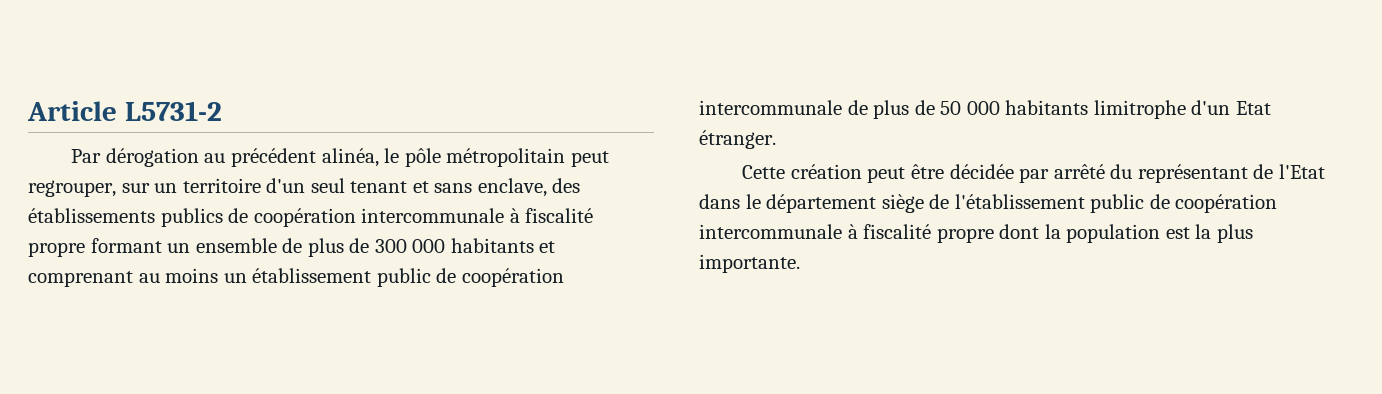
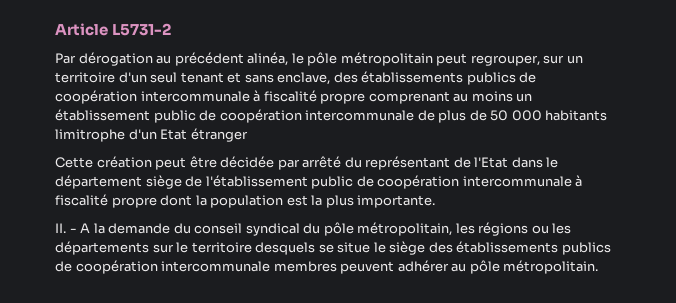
[90,238,556,257] formant un ensemble de plus de 300 000 habitants et -> (366, 98) none
[699,130,776,149] étranger. -> [190,128,248,142] étranger
(800, 263) none -> [55,222,572,236] [55,241,611,255] [55,260,599,274] // II. - A la demande du conseil syndical du pôle métropolitain, les régions ou les départements sur le territoire desquels se situe le siège des établissements publics de coopération intercommunale membres peuvent adhérer au pôle métropolitain.

